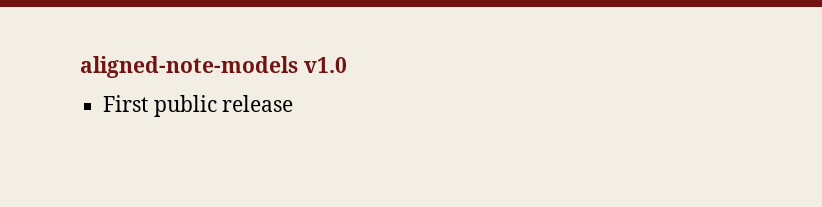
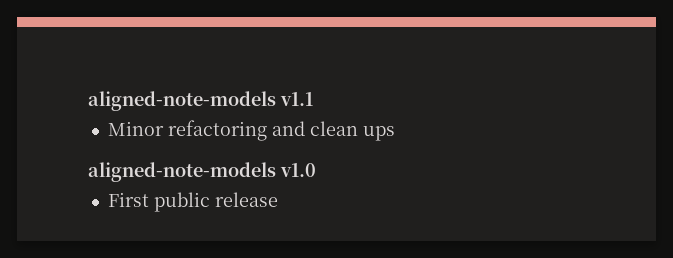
[80,56,298,78] aligned-note-models -> [88,91,313,111] [107,120,395,141] [88,162,276,182] aligned-note-models v1.1 // Minor refactoring and clean ups // aligned-note-models

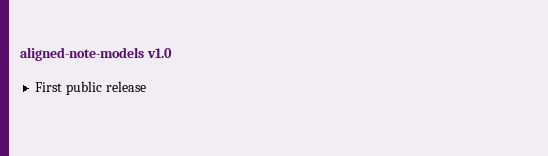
[88,91,313,111] [107,120,395,141] [88,162,276,182] aligned-note-models v1.1 // Minor refactoring and clean ups // aligned-note-models -> [20,47,144,61] aligned-note-models

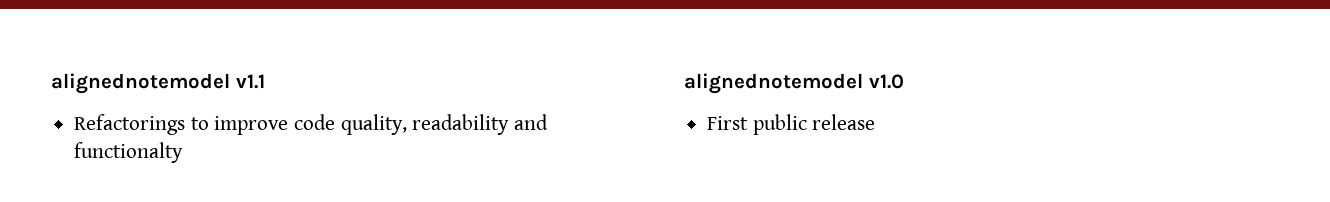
[20,47,144,61] aligned-note-models -> [51,73,265,94] [74,114,549,135] [74,142,184,163] [684,73,863,94] alignednotemodel v1.1 // Refactorings to improve code quality, readability and functionalty // alignednotemodel

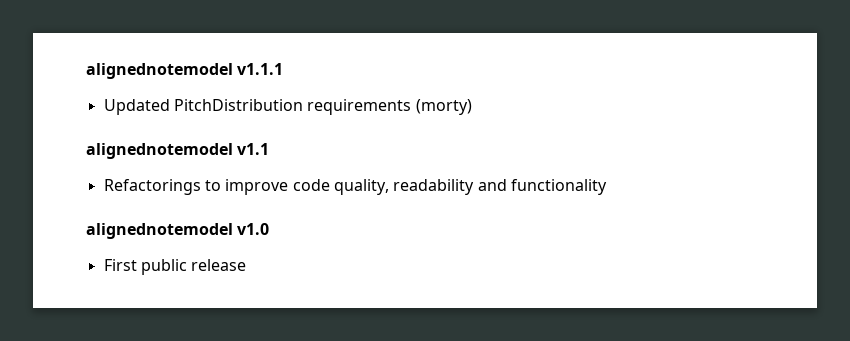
[51,73,230,94] alignednotemodel -> [86,63,284,79] [103,99,472,115] [86,143,233,159] alignednotemodel v1.1.1 // Updated PitchDistribution requirements (morty) // alignednotemodel
[74,142,184,163] functionalty -> [510,179,607,195] functionality

